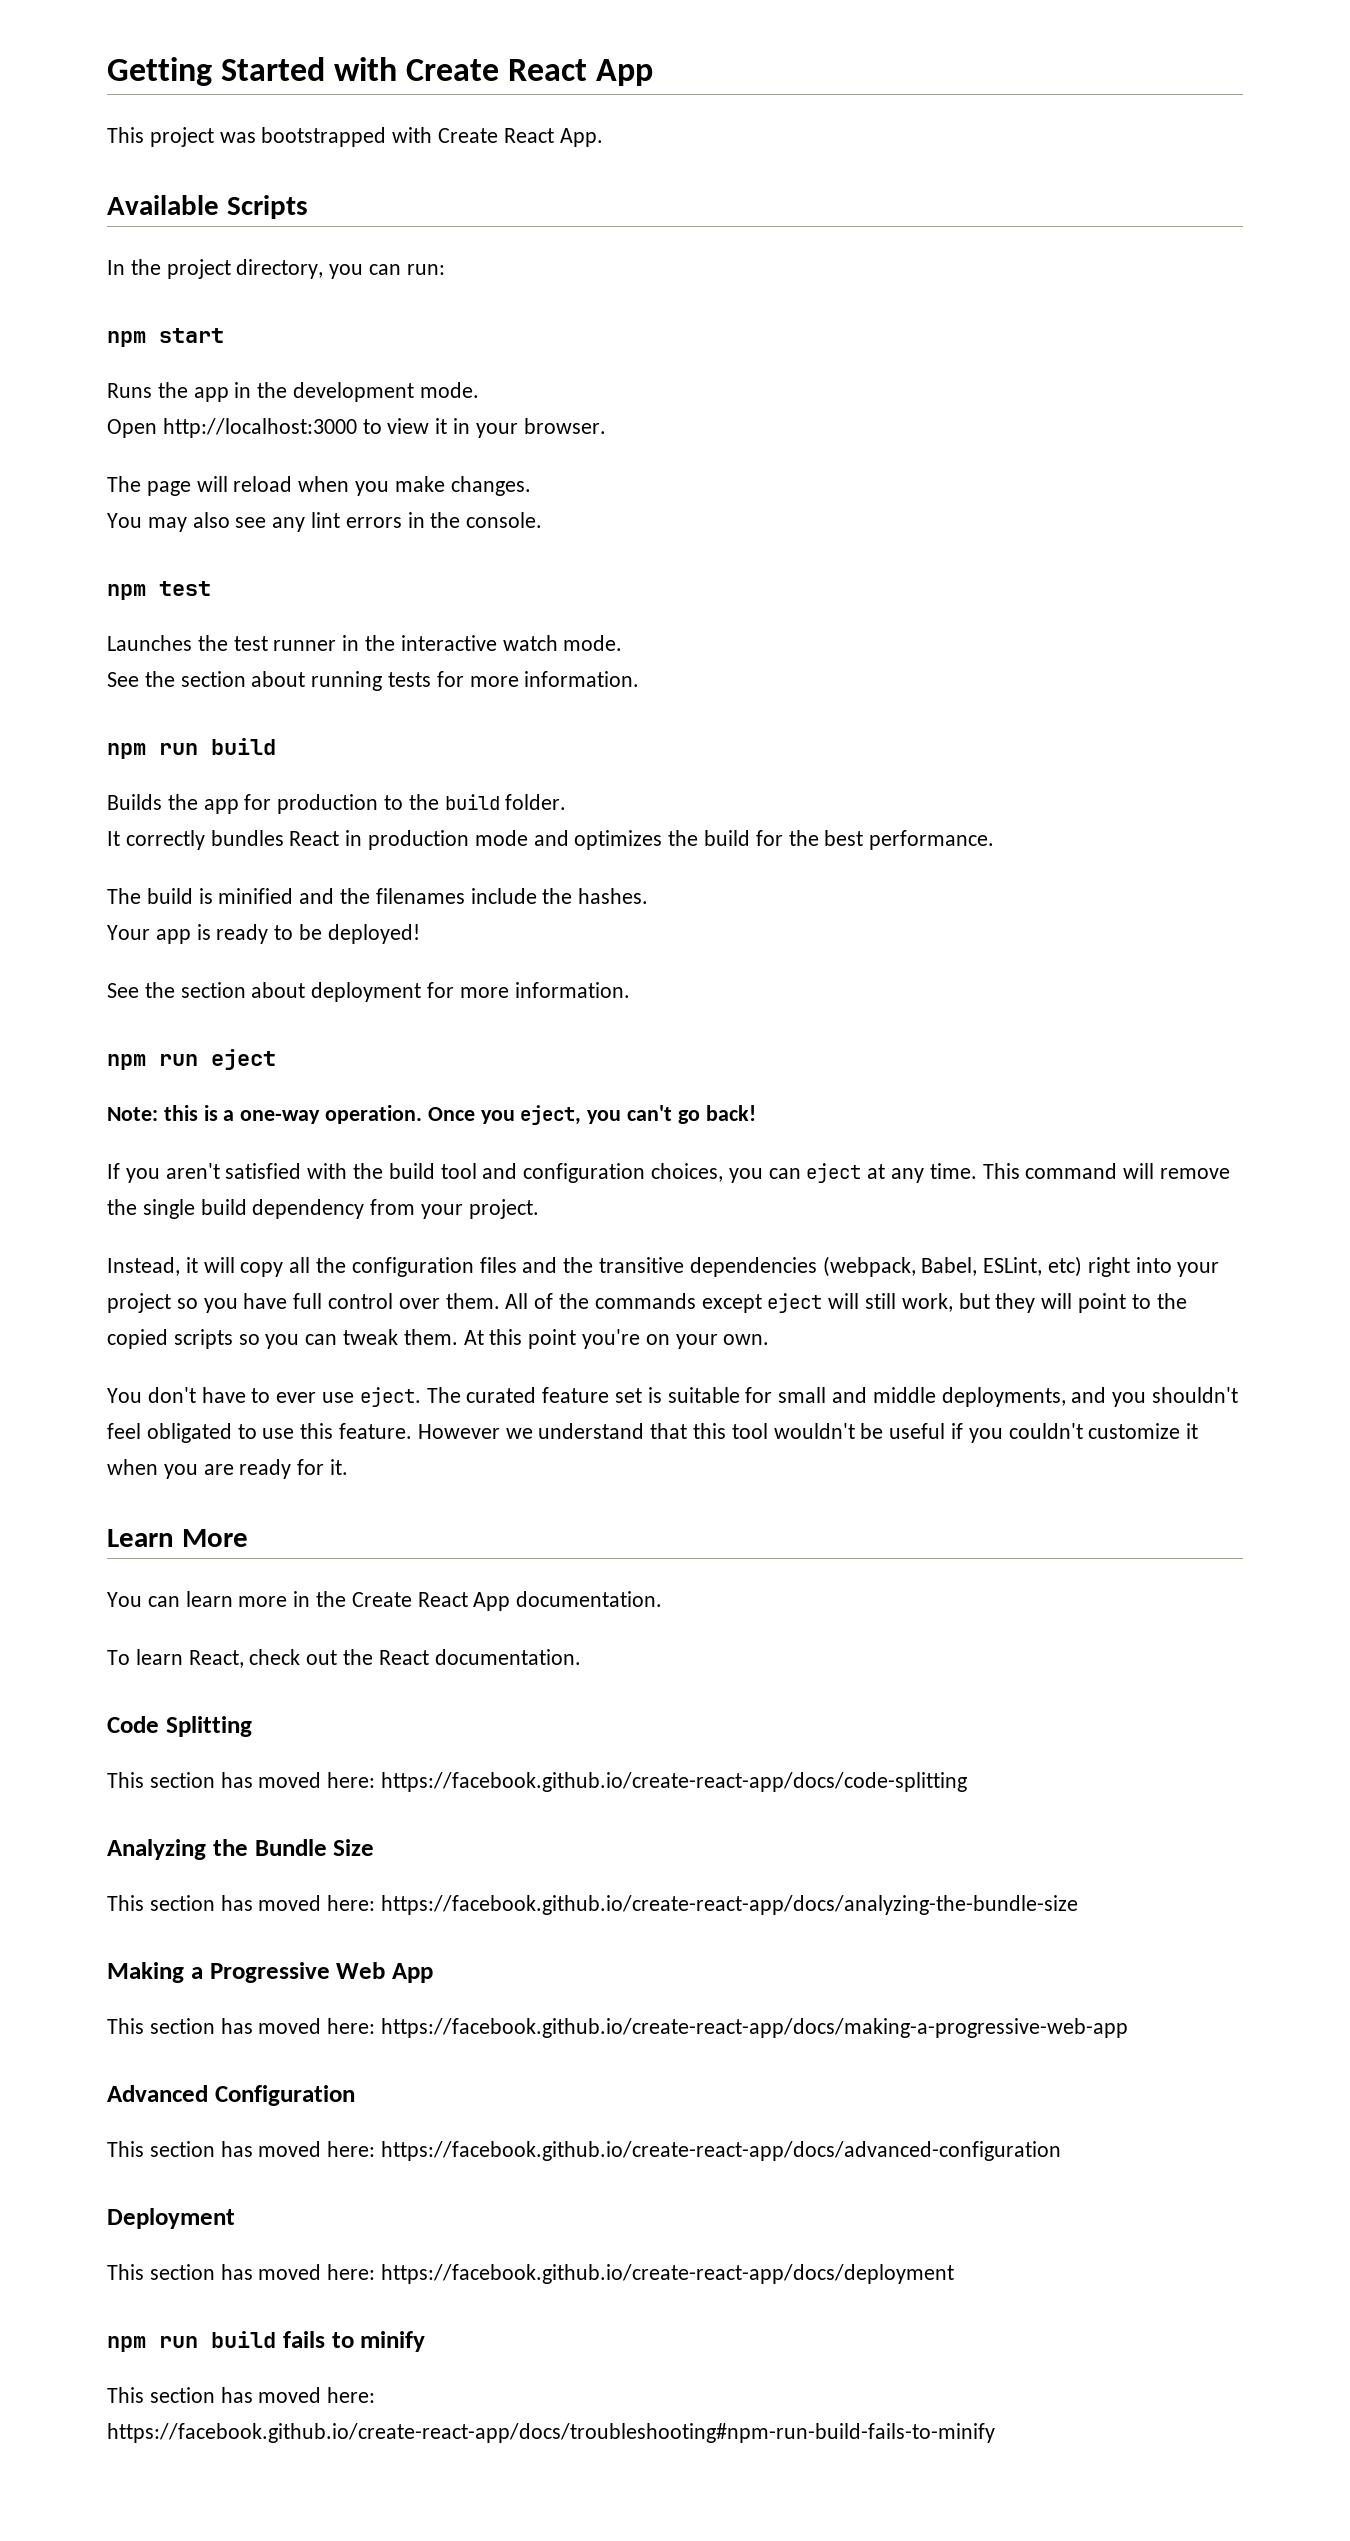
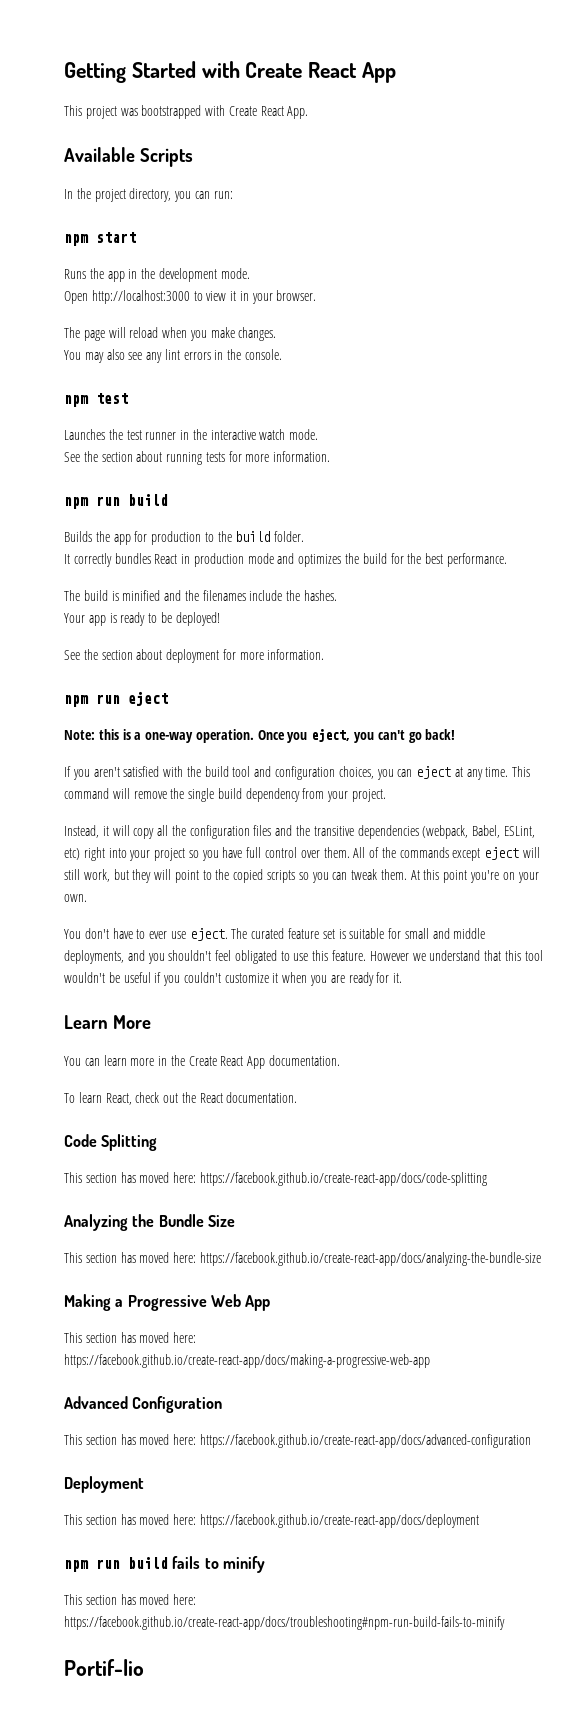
(995, 2433) none -> [64,1659,144,1676] // Portif-lio

